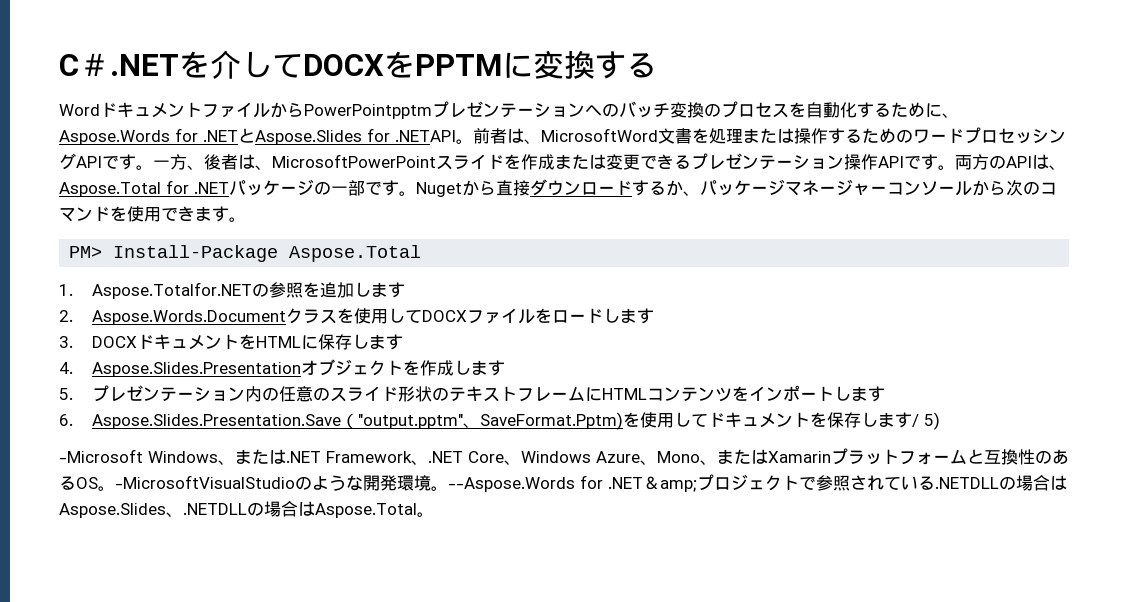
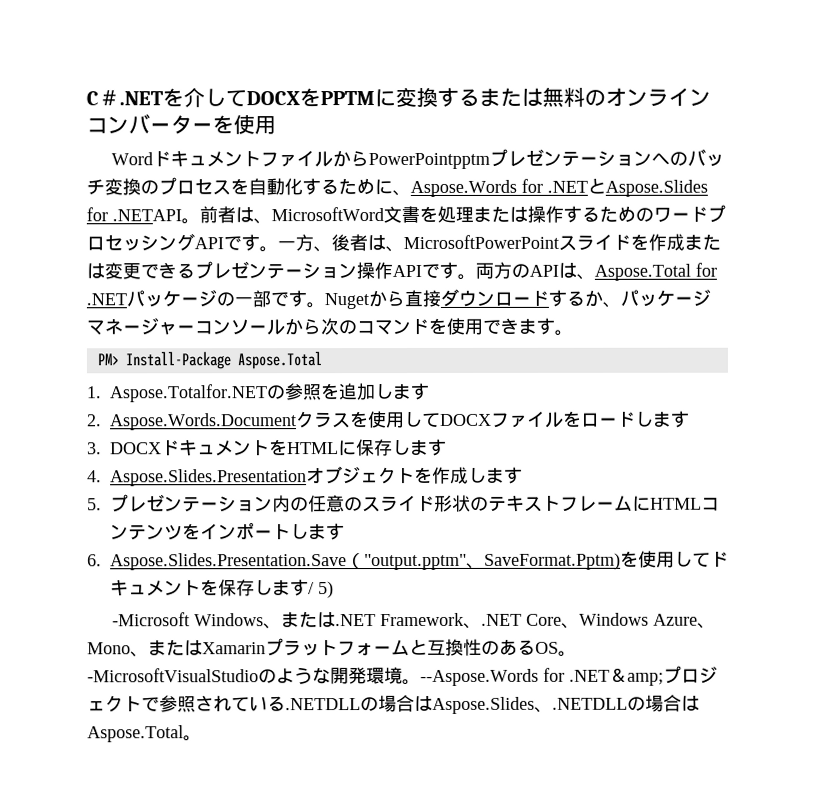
(657, 65) none -> [479,86,711,107] [86,114,276,135] または無料のオンラインコンバーターを使用

